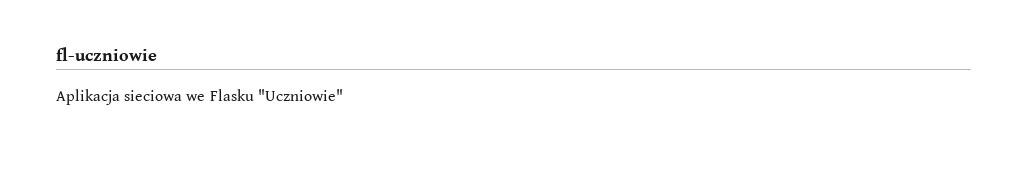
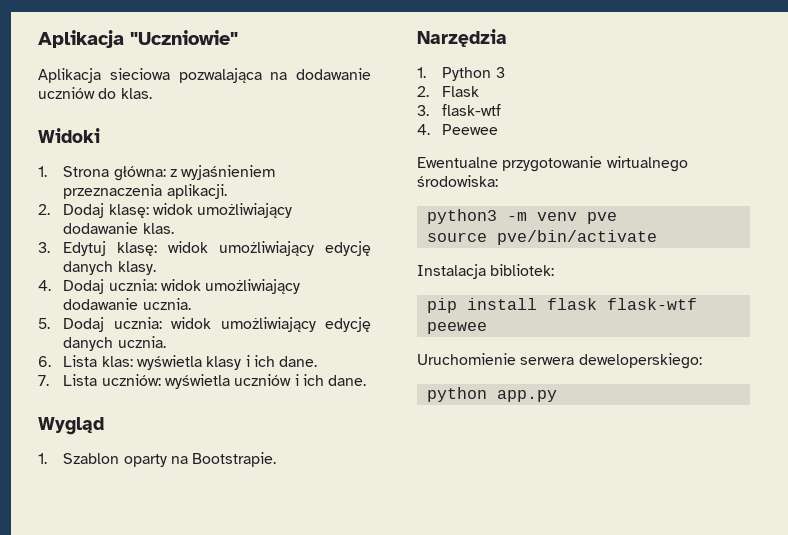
[56,47,157,61] fl-uczniowie -> [38,30,238,48] Aplikacja "Uczniowie"
[186,89,343,101] we Flasku "Uczniowie" -> [178,68,371,83] [38,87,152,99] [38,128,100,143] [38,165,276,181] [63,184,227,199] [38,203,293,218] [63,222,174,234] [38,241,372,256] [63,261,156,275] [38,279,301,294] [63,298,191,310] [38,317,372,332] [63,336,166,351] [38,355,318,370] [38,374,367,389] [38,417,104,435] [38,452,277,467] [417,29,507,47] [417,67,505,81] [417,86,480,97] [417,104,502,116] [417,124,499,135] [417,156,688,172] [417,175,498,187] [426,209,617,224] [426,230,657,245] [417,264,555,279] [426,298,697,313] [426,322,487,334] [417,353,702,369] [426,387,557,402] pozwalająca na dodawanie uczniów do klas. // Widoki // 1. Strona główna: z wyjaśnieniem przeznaczenia aplikacji. // 2. Dodaj klasę: widok umożliwiający dodawanie klas. // 3. Edytuj klasę: widok umożliwiający edycję danych klasy. // 4. Dodaj ucznia: widok umożliwiający dodawanie ucznia. // 5. Dodaj ucznia: widok umożliwiający edycję danych ucznia. // 6. Lista klas: wyświetla klasy i ich dane. // 7. Lista uczniów: wyświetla uczniów i ich dane. // Wygląd // 1. Szablon oparty na Bootstrapie. // Narzędzia // 1. Python 3 // 2. Flask // 3. flask-wtf // 4. Peewee // Ewentualne przygotowanie wirtualnego środowiska: // python3 -m venv pve // source pve/bin/activate // Instalacja bibliotek: // pip install flask flask-wtf peewee // Uruchomienie serwera deweloperskiego: // python app.py

